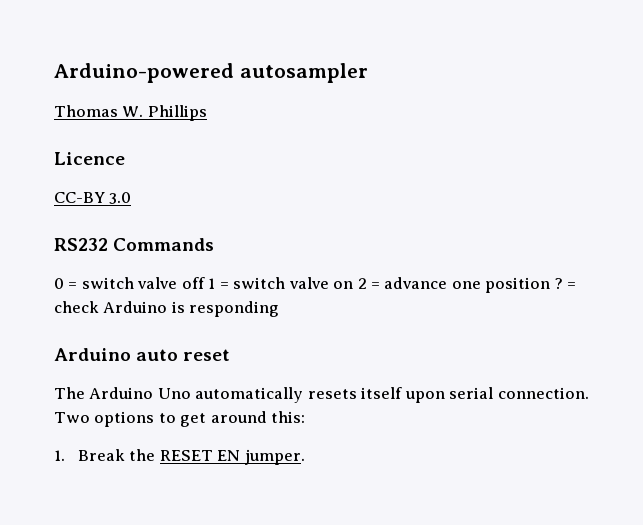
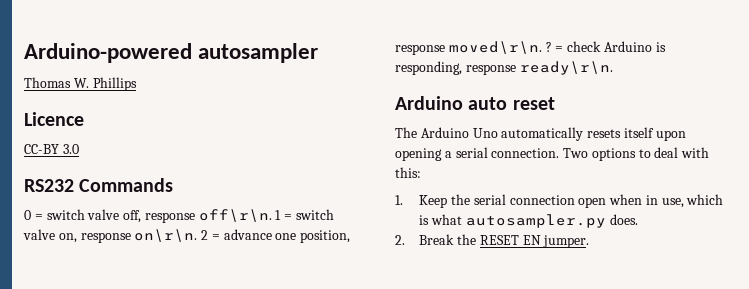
[181,277,205,289] off -> [123,209,272,223] off, response off\r\n.
[333,281,354,289] on -> [58,229,198,243] on, response on\r\n.
[485,277,551,293] position -> [300,230,351,243] [395,41,542,55] position, response moved\r\n.
[189,301,280,317] responding -> [395,61,613,75] responding, response ready\r\n.
(445, 397) none -> [395,148,452,161] opening a
[180,411,267,427] get around -> [654,147,710,158] deal with
(65, 455) none -> [419,194,724,208] [419,214,638,228] [395,235,405,245] Keep the serial connection open when in use, which is what autosampler.py does. // 2.

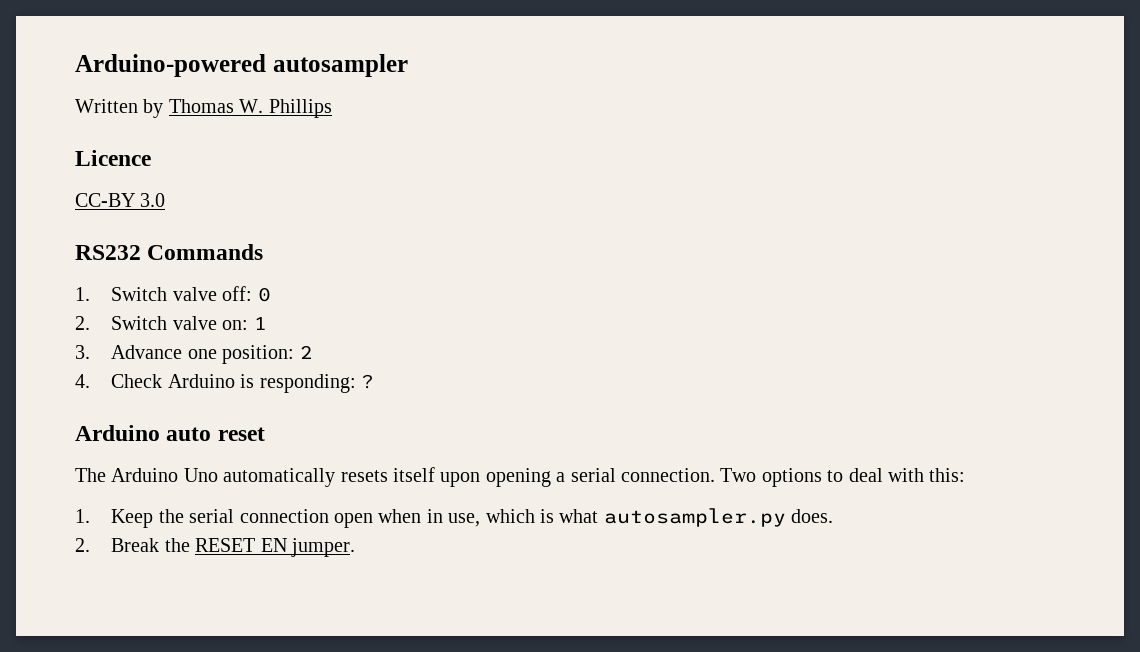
(319, 53) none -> [75,99,164,118] Written by
[24,209,335,223] [23,229,351,243] [395,41,666,55] [395,61,613,75] 0 = switch valve off, response off\r\n. 1 = switch valve on, response on\r\n. 2 = advance one position, response moved\r\n. ? = check Arduino is responding, response ready\r\n. -> [75,286,271,302] [75,316,267,330] [75,345,313,364] [75,374,374,393] 1. Switch valve off: 0 // 2. Switch valve on: 1 // 3. Advance one position: 2 // 4. Check Arduino is responding: ?

